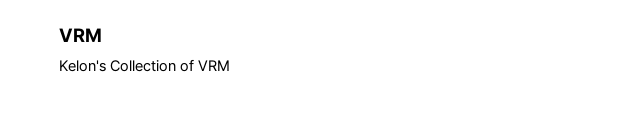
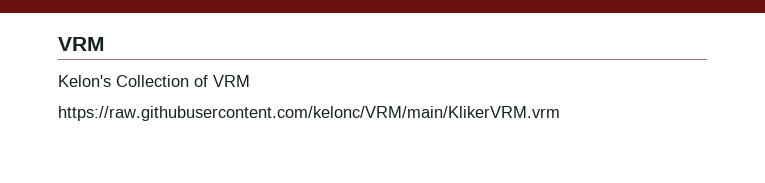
(231, 65) none -> [58,106,560,121] // https://raw.githubusercontent.com/kelonc/VRM/main/KlikerVRM.vrm

